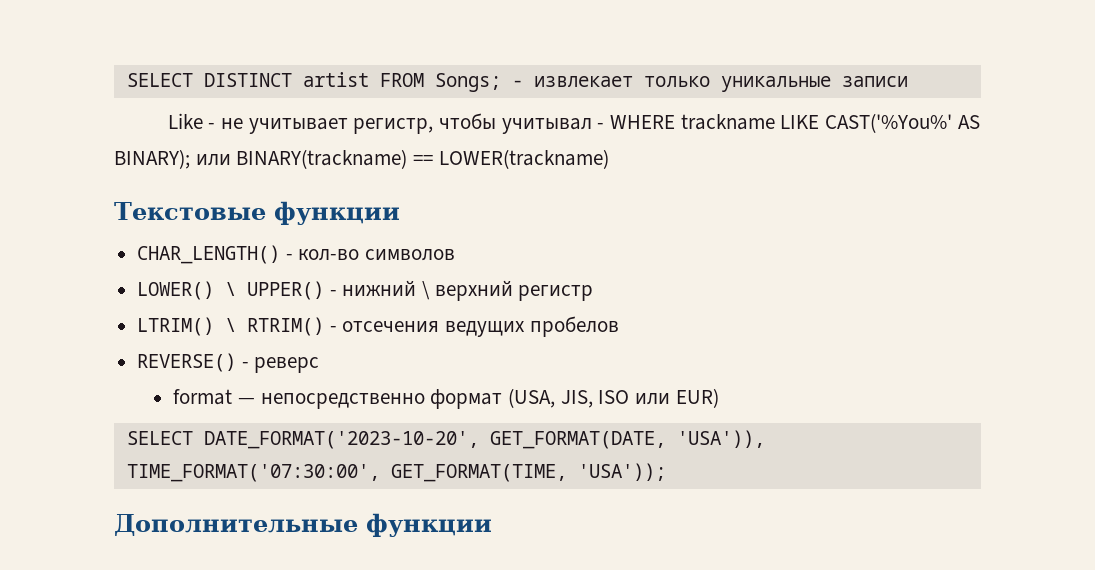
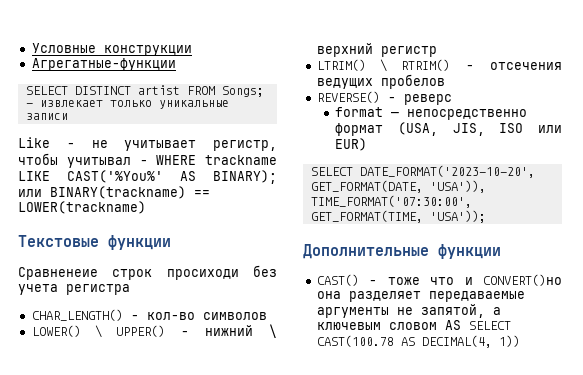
(126, 80) none -> [31,43,192,56] [31,58,176,71] Условные конструкции // Агрегатные-функции //
(400, 213) none -> [18,265,277,280] [18,284,130,295] // Сравненеие строк просиходи без учета регистра
(492, 525) none -> [316,274,562,286] [316,291,525,302] [316,304,501,318] [316,320,511,330] [316,335,520,348] // CAST() - тоже что и CONVERT()но она разделяет передаваемые аргументы не запятой, а ключевым словом AS SELECT CAST(100.78 AS DECIMAL(4, 1))

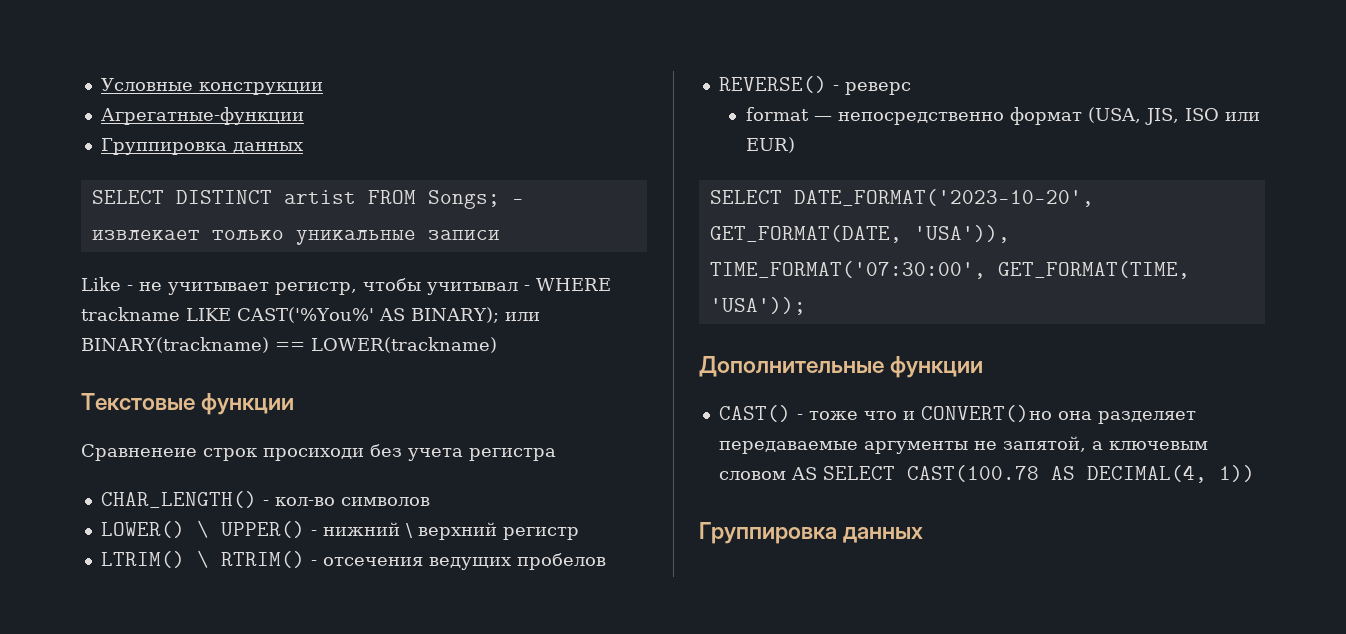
(176, 64) none -> [100,138,303,155] // Группировка данных
(520, 341) none -> [699,522,924,544] // Группировка данных

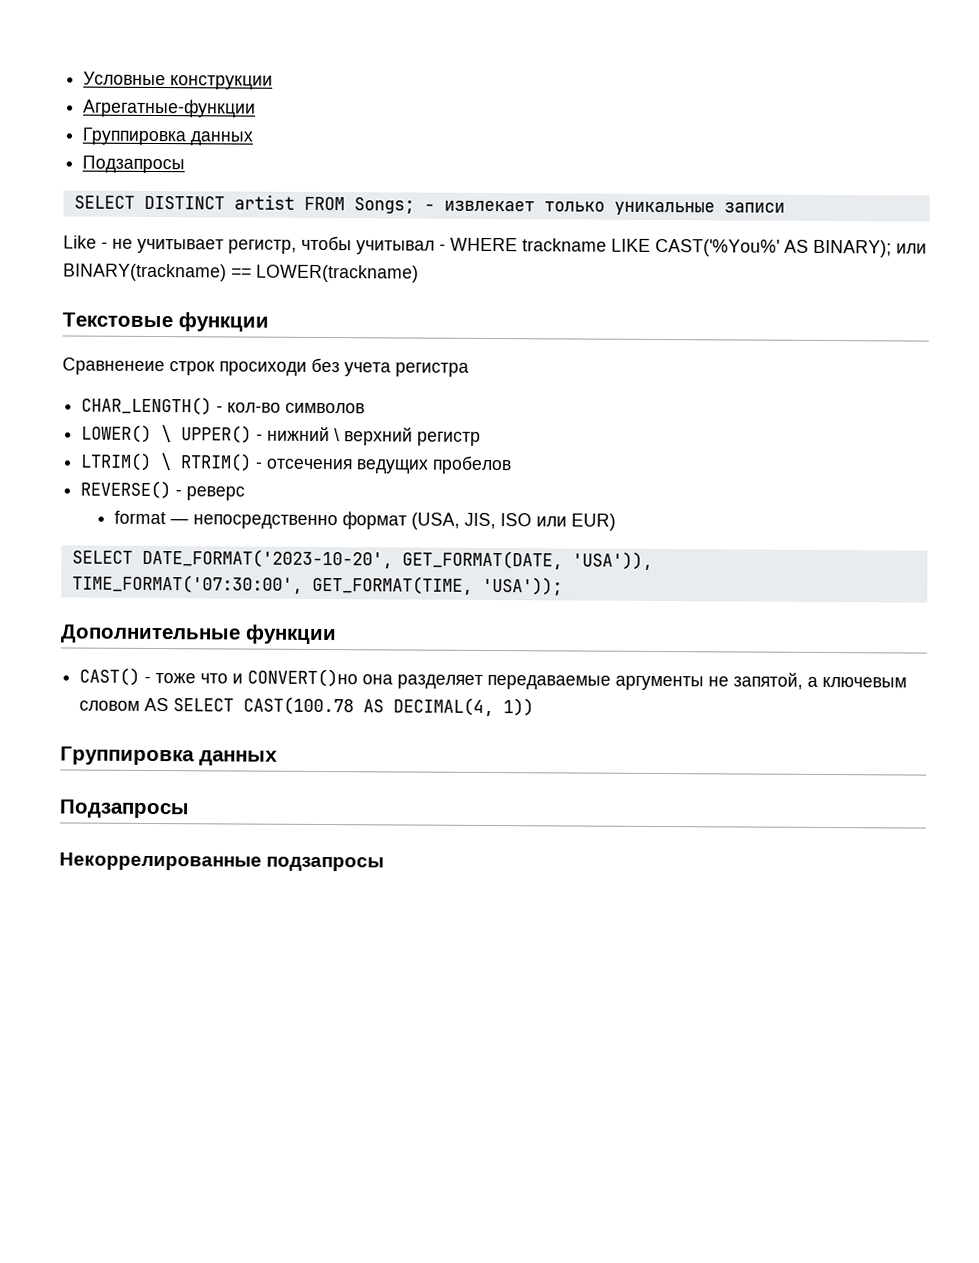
(303, 147) none -> [82,155,186,174] // Подзапросы
(924, 535) none -> [59,799,189,819] [59,852,385,872] // Подзапросы // Некоррелированные подзапросы

